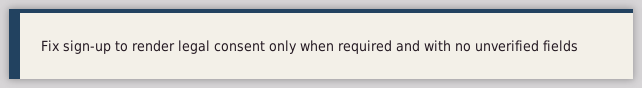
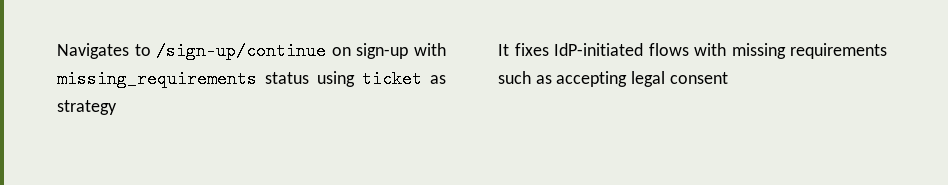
[41,40,578,54] Fix sign-up to render legal consent only when required and with no unverified fields -> [57,42,447,60] [57,70,446,88] [57,100,117,115] [498,43,887,59] [498,71,728,87] Navigates to /sign-up/continue on sign-up with missing_requirements status using ticket as strategy // It fixes IdP-initiated flows with missing requirements such as accepting legal consent

